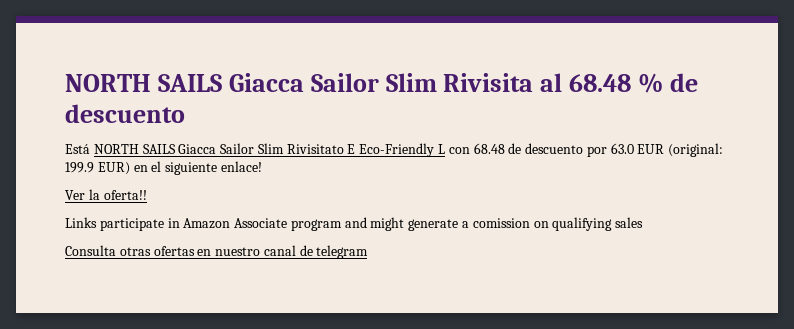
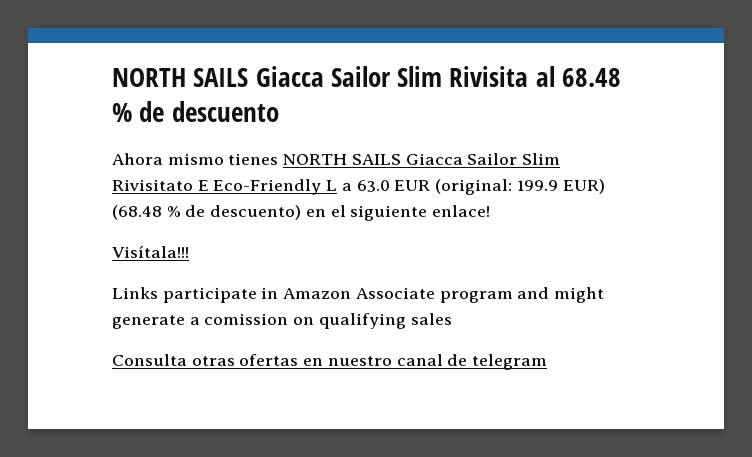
[65,144,90,154] Está -> [112,153,279,165] Ahora mismo tienes
[448,143,607,157] con 68.48 de descuento por -> [341,183,352,191] a
(130, 168) none -> [112,205,302,220] (68.48 % de descuento)
[65,189,147,200] Ver la oferta!! -> [112,245,189,258] Visítala!!!

